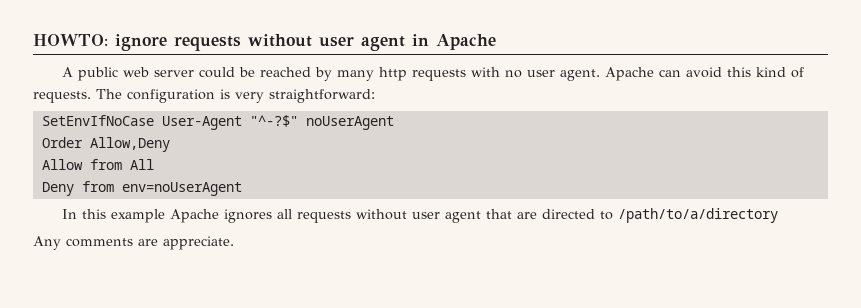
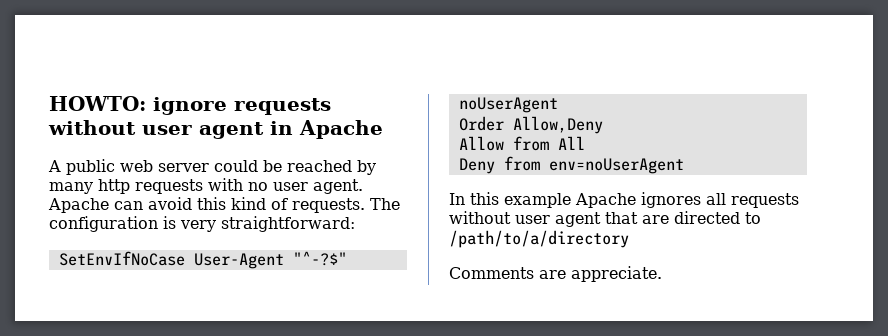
[33,236,133,250] Any comments -> [449,267,534,279] Comments

